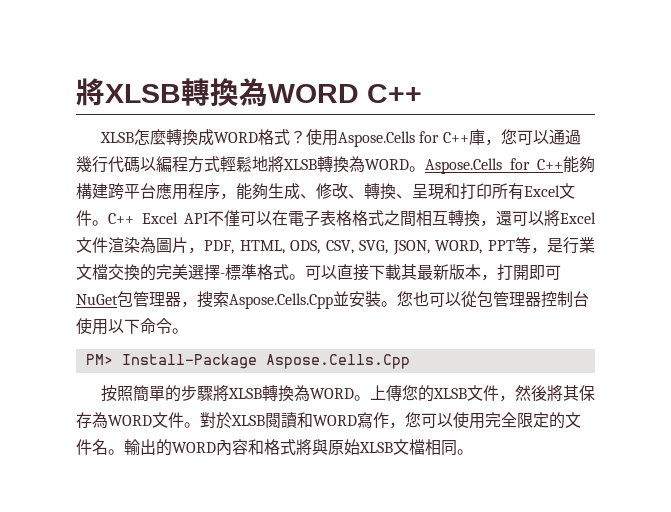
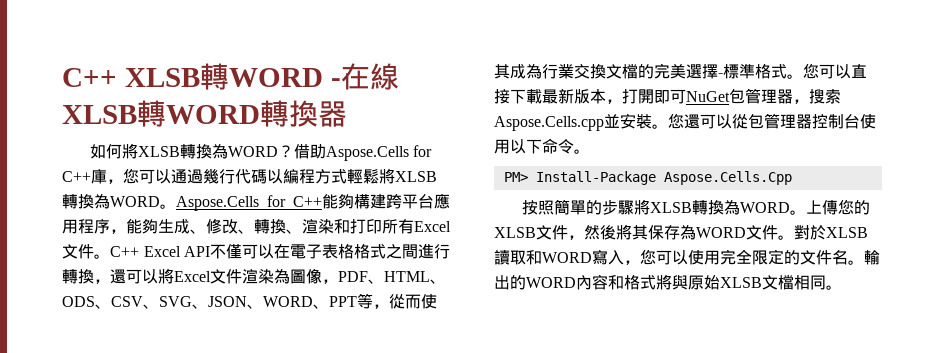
[76,78,422,107] [99,129,338,146] 將XLSB轉換為WORD C++ // XLSB怎麼轉換成WORD格式？使用 -> [62,63,399,90] [62,100,347,127] [89,143,326,159] C++ XLSB轉WORD -在線XLSB轉WORD轉換器 // 如何將XLSB轉換為WORD？借助
[252,156,268,172] 地 -> (379, 176) none
[412,183,444,200] 呈現 -> [302,219,334,234] 渲染
[416,210,448,226] 相互 -> [418,243,450,259] 進行
[172,237,595,255] [76,264,140,281] 片，PDF, HTML, ODS, CSV, SVG, JSON, WORD, PPT等，是行業文檔交換 -> [306,269,446,284] [62,293,437,309] [494,64,638,79] 像，PDF、HTML、ODS、CSV、SVG、JSON、WORD、PPT等，從而使其成為行業交換文檔
(305, 277) none -> [803,63,819,79] 您
[401,264,417,280] 其 -> (542, 96) none
[229,293,333,309] Aspose.Cells.Cpp -> [494,116,604,131] Aspose.Cells.cpp
[413,291,429,307] 也 -> [684,114,700,129] 還
[265,412,297,428] 閱讀 -> [494,250,526,265] 讀取
[373,412,389,428] 作 -> [608,250,624,265] 入

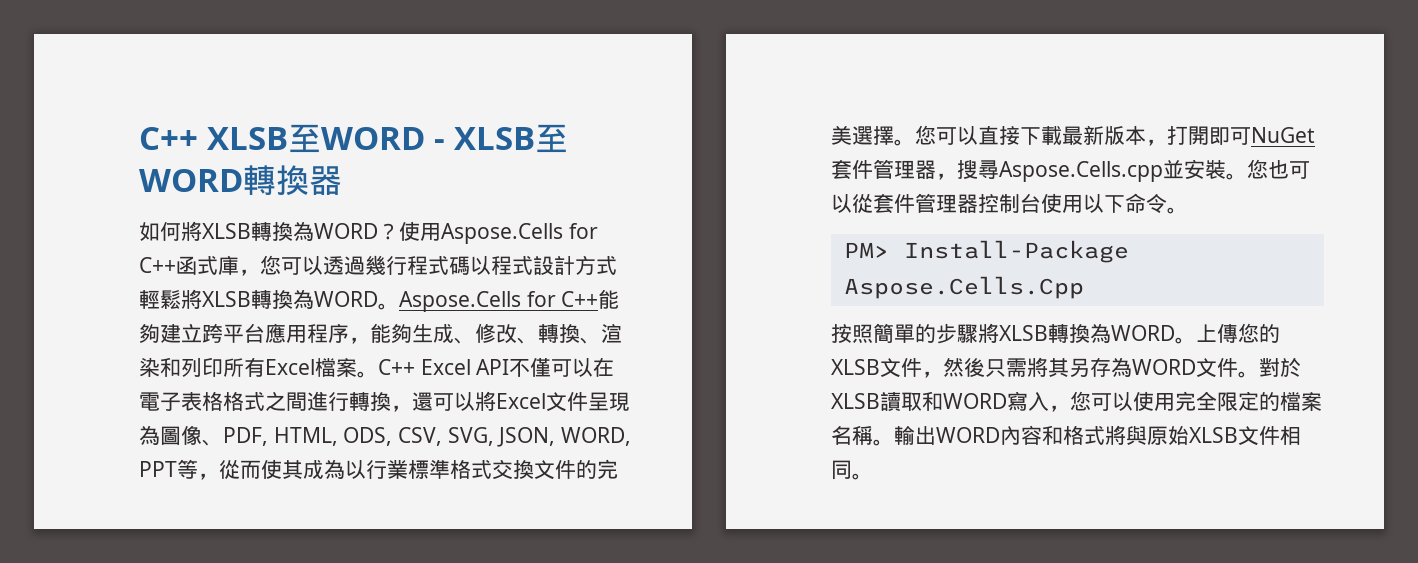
[199,63,229,90] 轉 -> [288,124,321,153] 至
[340,63,399,90] [62,100,166,127] 在線XLSB轉 -> [454,124,568,153] XLSB至
[293,144,433,161] [62,171,91,182] 借助Aspose.Cells for C++ -> [399,221,598,244] [139,256,218,275] 使用Aspose.Cells for C++函式
[171,168,315,184] 通過幾行代碼以編程 -> [323,255,575,275] 透過幾行程式碼以程式設計
[354,194,386,209] 構建 -> [160,323,202,343] 建立
[350,219,366,234] 打 -> [181,358,202,377] 列
[62,244,94,259] 文件 -> [315,358,357,377] 檔案
[242,269,446,284] [62,296,329,309] 渲染為圖像，PDF、HTML、ODS、CSV、SVG、JSON、WORD、 -> [588,392,630,411] [139,425,632,447] 呈現為圖像、PDF, HTML, ODS, CSV, SVG, JSON, WORD,
[542,63,787,79] 行業交換文檔的完美選擇-標準格式 -> [345,459,618,480] [831,125,894,145] 以行業標準格式交換文件的完美選擇
[729,88,745,104] 包 -> [831,159,873,179] 套件
[825,89,841,104] 索 -> [978,160,999,179] 尋
[684,113,764,129] 還可以從包 -> [1268,160,1310,179] [831,193,915,213] 也可以從套件
[616,224,664,240] 將其保 -> [985,357,1090,377] 只需將其另
[800,250,880,265] [494,275,526,290] 文件名。輸出的 -> [1280,392,1322,411] [831,425,936,446] 檔案名稱。輸出
[778,275,794,290] 檔 -> [1259,426,1280,445] 件

